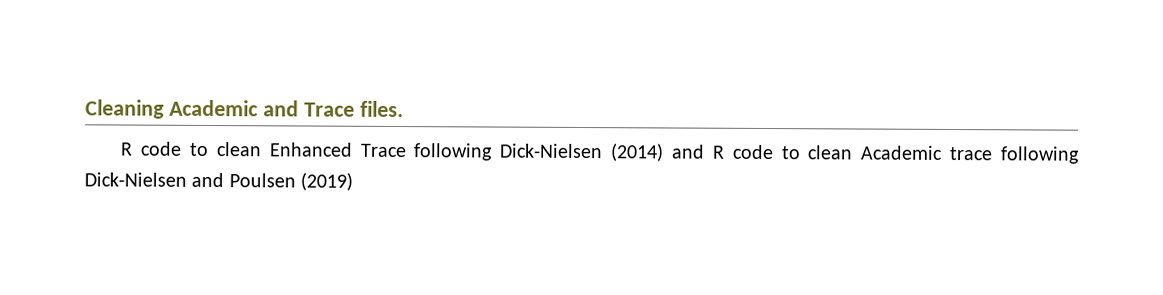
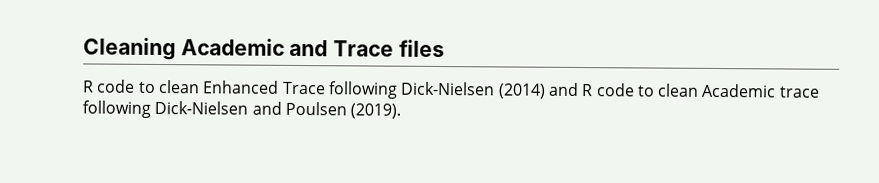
[359,100,404,118] files. -> [398,39,445,58] files
[300,172,354,191] (2019) -> [350,103,402,119] (2019).

